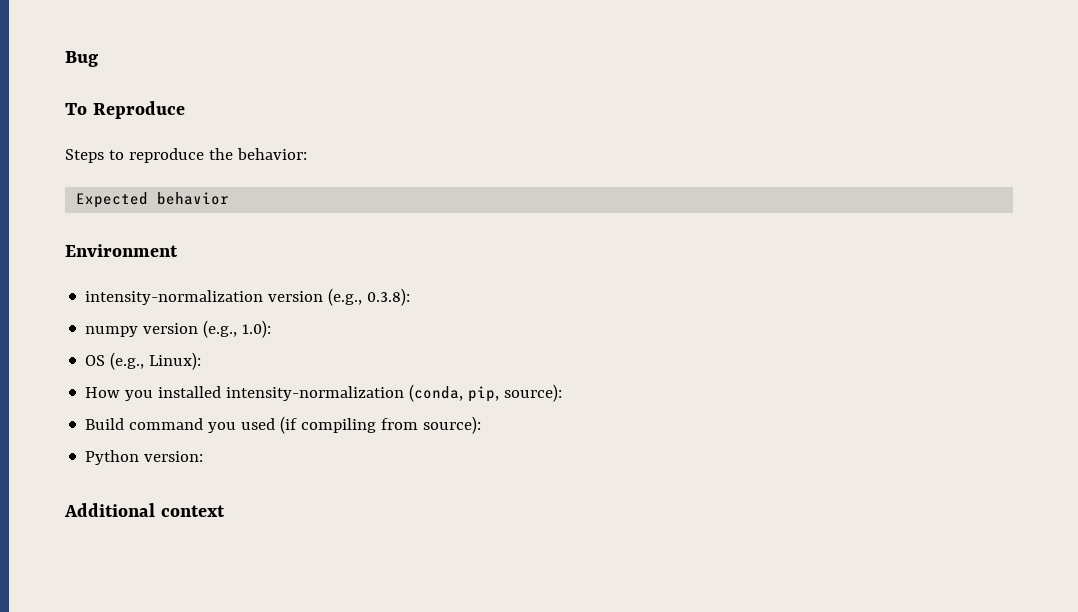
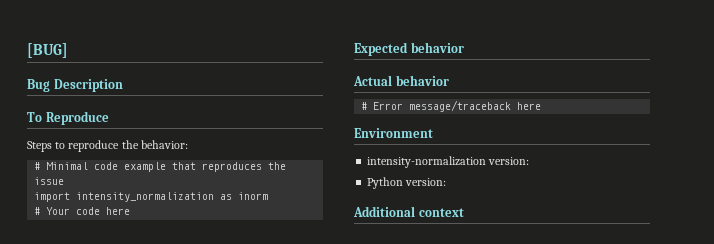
(65, 59) none -> [27,43,68,58] [BUG] //
(98, 59) none -> [53,79,123,92] Description
[76,192,230,208] [65,244,178,257] [85,288,411,306] [85,320,272,338] [85,352,202,370] [85,384,563,402] [85,416,482,434] Expected behavior // Environment // intensity-normalization version (e.g., 0.3.8): // numpy version (e.g., 1.0): // OS (e.g., Linux): // How you installed intensity-normalization (conda, pip, source): // Build command you used (if compiling from source): -> [34,162,287,172] [34,177,65,185] [34,192,269,202] [34,207,131,215] [354,42,464,56] [353,75,449,86] [361,100,542,112] [354,128,433,138] [367,156,530,168] # Minimal code example that reproduces the issue // import intensity_normalization as inorm // # Your code here // Expected behavior // Actual behavior // # Error message/traceback here // Environment // intensity-normalization version:

